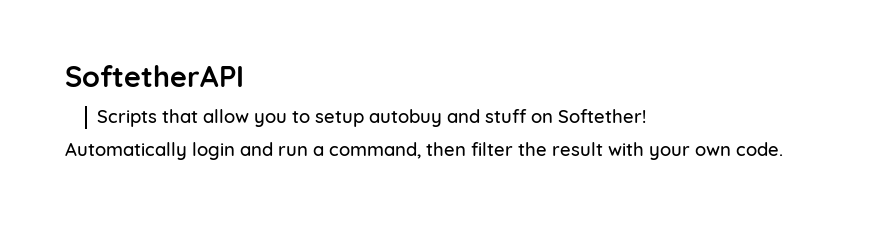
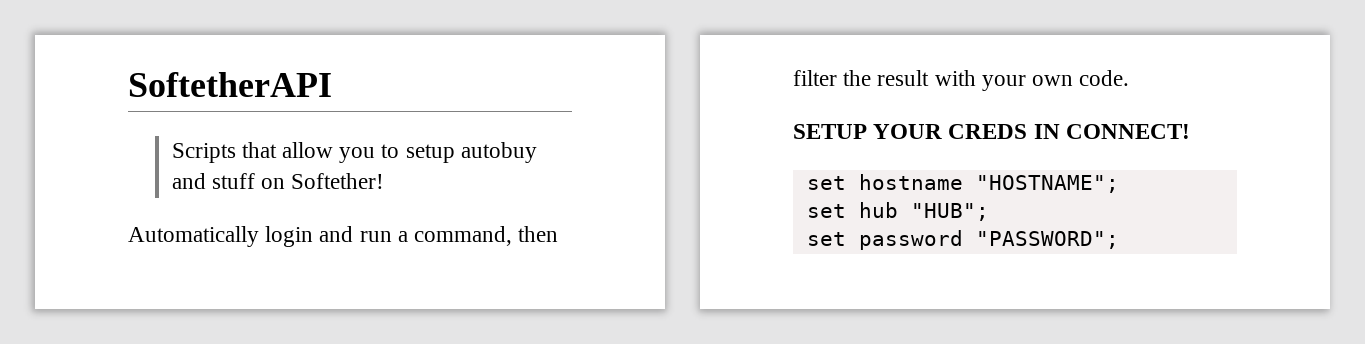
(783, 149) none -> [793,124,1190,139] [806,174,1119,193] [806,202,989,221] [806,230,1119,250] // SETUP YOUR CREDS IN CONNECT! // set hostname "HOSTNAME"; // set hub "HUB"; // set password "PASSWORD";

